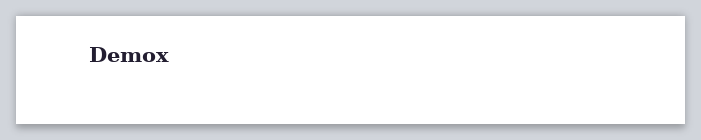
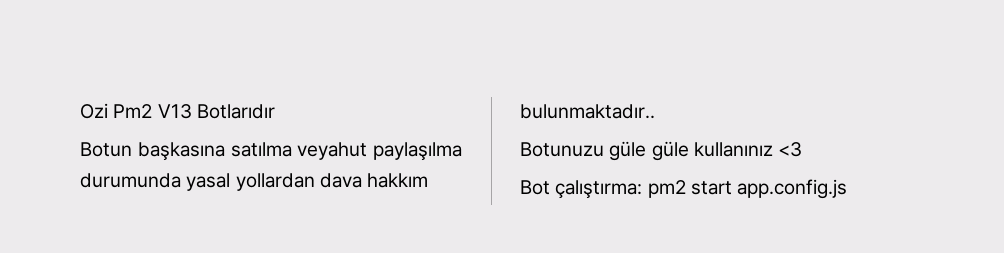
[89,47,169,62] Demox -> [80,103,275,119] [80,142,462,161] [80,173,429,191] [520,104,655,119] [520,141,803,161] [520,179,848,199] Ozi Pm2 V13 Botlarıdır // Botun başkasına satılma veyahut paylaşılma durumunda yasal yollardan dava hakkım bulunmaktadır.. // Botunuzu güle güle kullanınız <3 // Bot çalıştırma: pm2 start app.config.js

